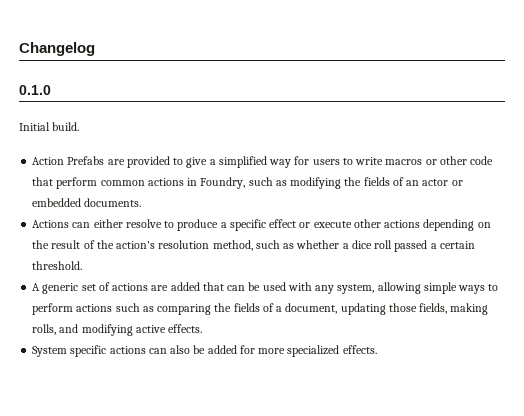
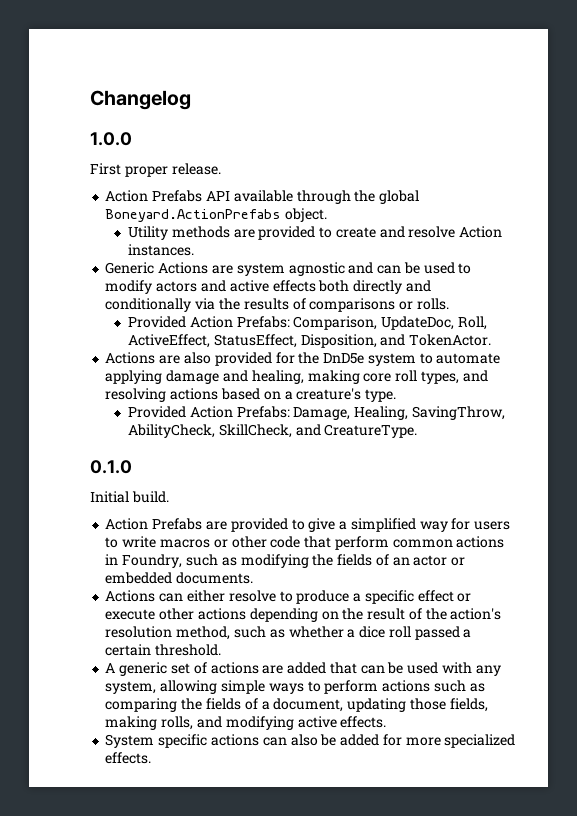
(95, 49) none -> [90,132,132,146] [90,163,221,177] [105,190,420,204] [105,208,328,222] [128,226,503,240] [128,244,195,256] [105,262,472,276] [105,280,431,294] [105,298,449,312] [128,316,487,330] [128,334,492,348] [105,352,501,366] [105,370,488,384] [105,388,397,402] [128,406,505,420] [128,424,418,438] // 1.0.0 // First proper release. // Action Prefabs API available through the global Boneyard.ActionPrefabs object. // Utility methods are provided to create and resolve Action instances. // Generic Actions are system agnostic and can be used to modify actors and active effects both directly and conditionally via the results of comparisons or rolls. // Provided Action Prefabs: Comparison, UpdateDoc, Roll, ActiveEffect, StatusEffect, Disposition, and TokenActor. // Actions are also provided for the DnD5e system to automate applying damage and healing, making core roll types, and resolving actions based on a creature's type. // Provided Action Prefabs: Damage, Healing, SavingThrow, AbilityCheck, SkillCheck, and CreatureType.

